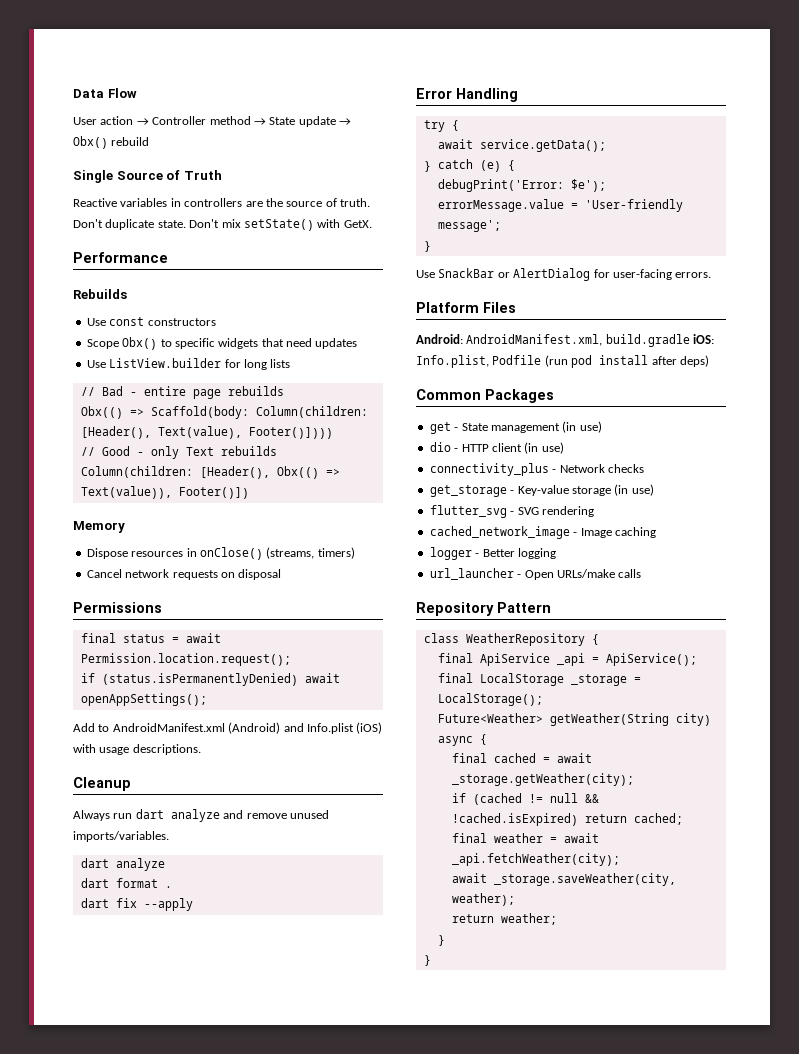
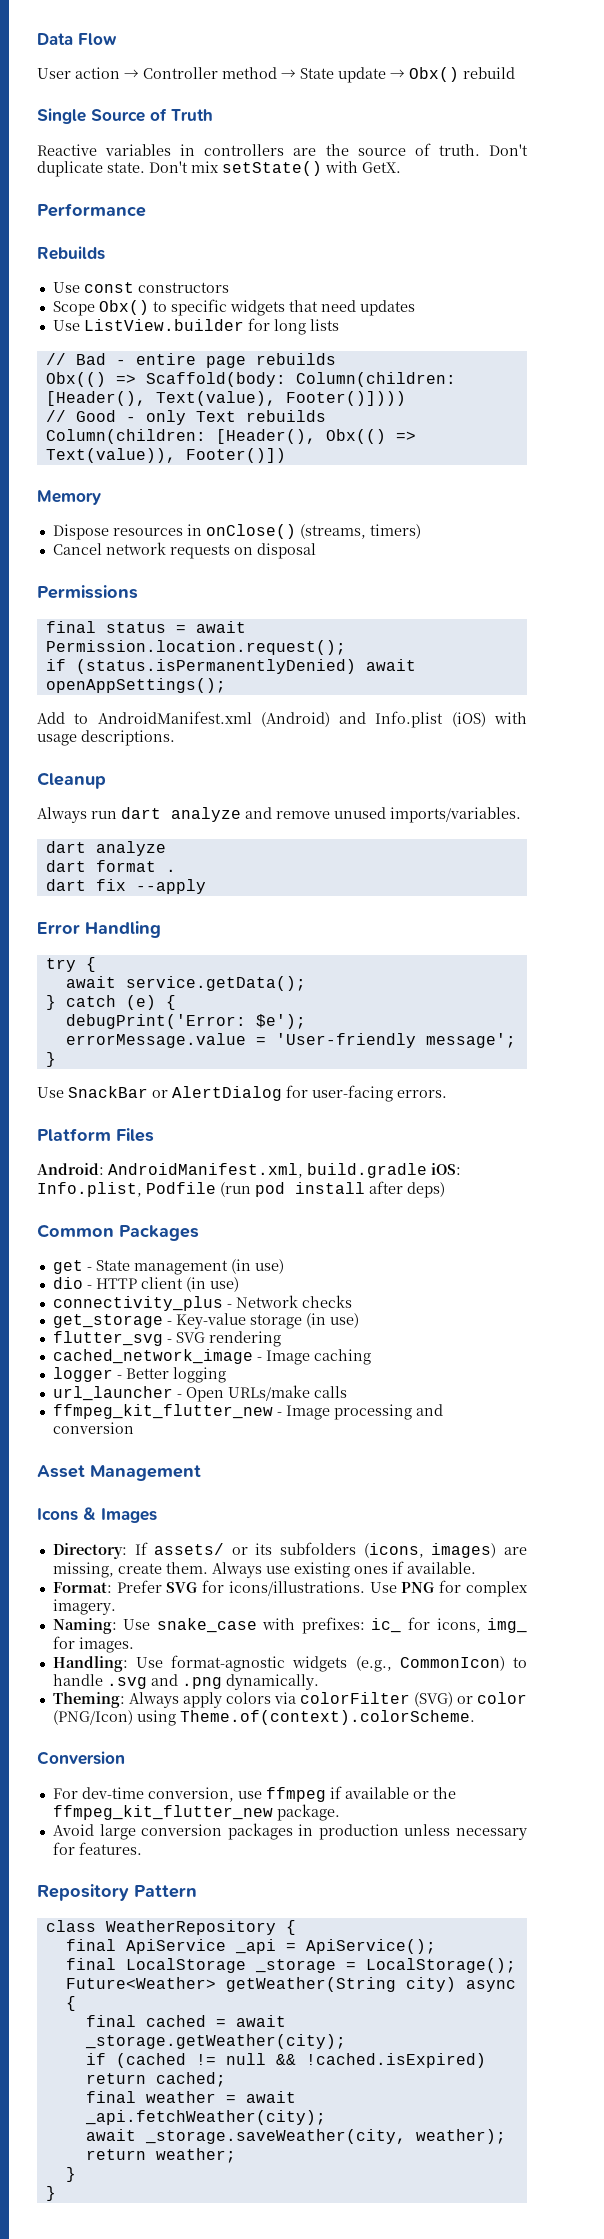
(642, 573) none -> [52,1404,443,1420] [52,1422,134,1434] [37,1465,201,1481] [37,1507,157,1523] [52,1542,527,1559] [52,1561,476,1578] [52,1580,529,1597] [52,1599,116,1615] [52,1617,528,1634] [52,1636,134,1653] [52,1655,527,1672] [52,1674,319,1690] [52,1692,528,1708] [52,1710,475,1726] [37,1751,125,1765] [52,1786,456,1802] [52,1804,340,1821] [52,1823,527,1840] [52,1842,142,1855] // ffmpeg_kit_flutter_new - Image processing and conversion // Asset Management // Icons & Images // Directory: If assets/ or its subfolders (icons, images) are missing, create them. Always use existing ones if available. // Format: Prefer SVG for icons/illustrations. Use PNG for complex imagery. // Naming: Use snake_case with prefixes: ic_ for icons, img_ for images. // Handling: Use format-agnostic widgets (e.g., CommonIcon) to handle .svg and .png dynamically. // Theming: Always apply colors via colorFilter (SVG) or color (PNG/Icon) using Theme.of(context).colorScheme. // Conversion // For dev-time conversion, use ffmpeg if available or the ffmpeg_kit_flutter_new package. // Avoid large conversion packages in production unless necessary for features.

